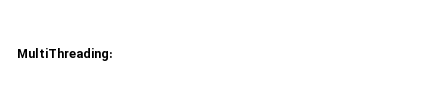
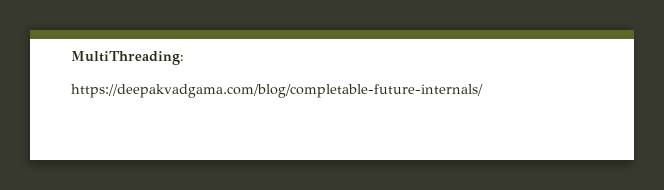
(113, 54) none -> [71,84,483,98] // https://deepakvadgama.com/blog/completable-future-internals/

